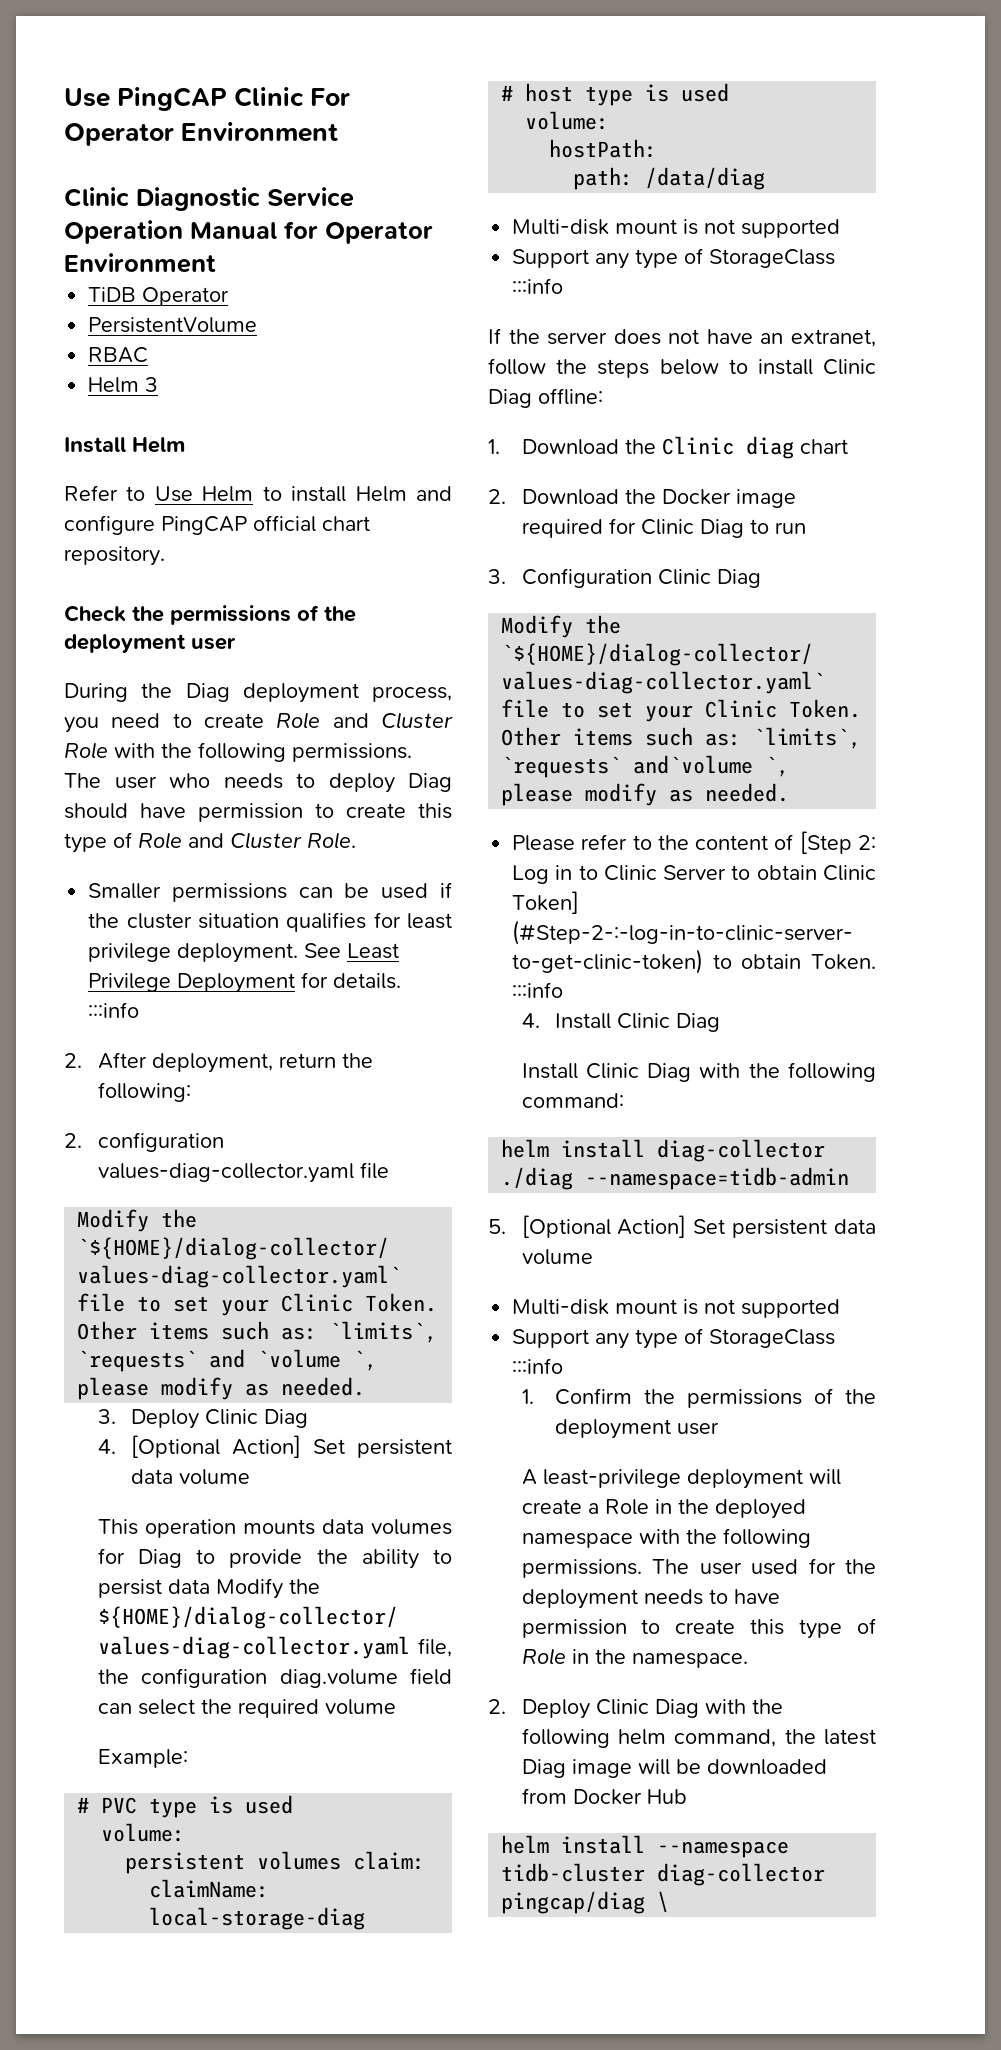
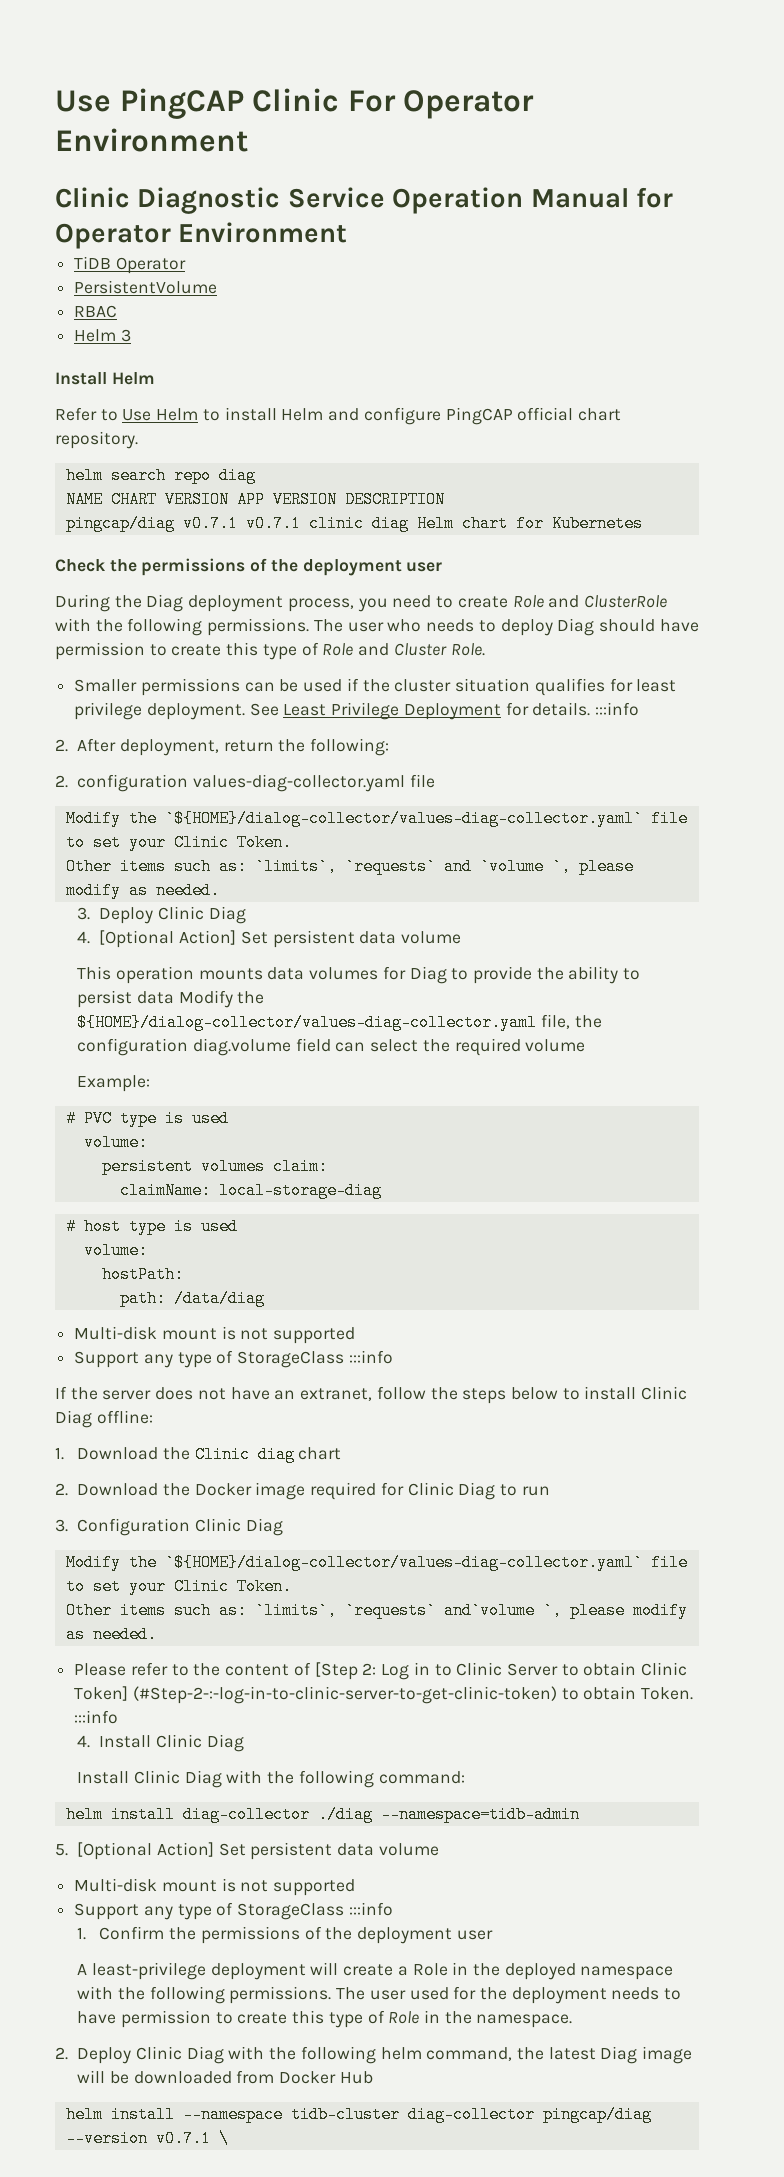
(165, 556) none -> [65,467,256,484] [65,491,445,508] [65,515,643,532] // helm search repo diag // NAME CHART VERSION APP VERSION DESCRIPTION // pingcap/diag v0.7.1 v0.7.1 clinic diag Helm chart for Kubernetes
[381,712,453,729] [64,742,108,759] Cluster Role -> [583,595,667,608] ClusterRole
(646, 1902) none -> [65,2130,211,2147] --version v0.7.1

